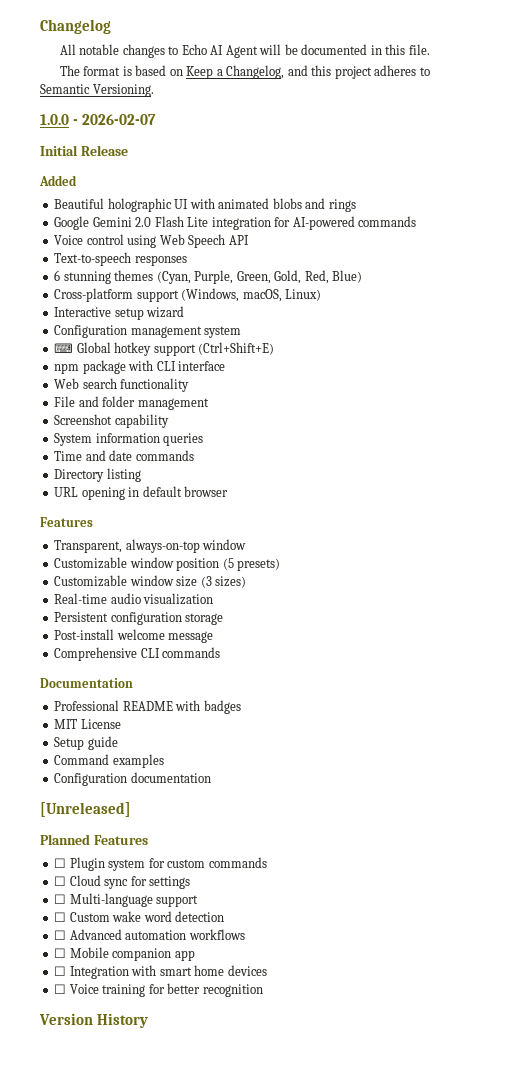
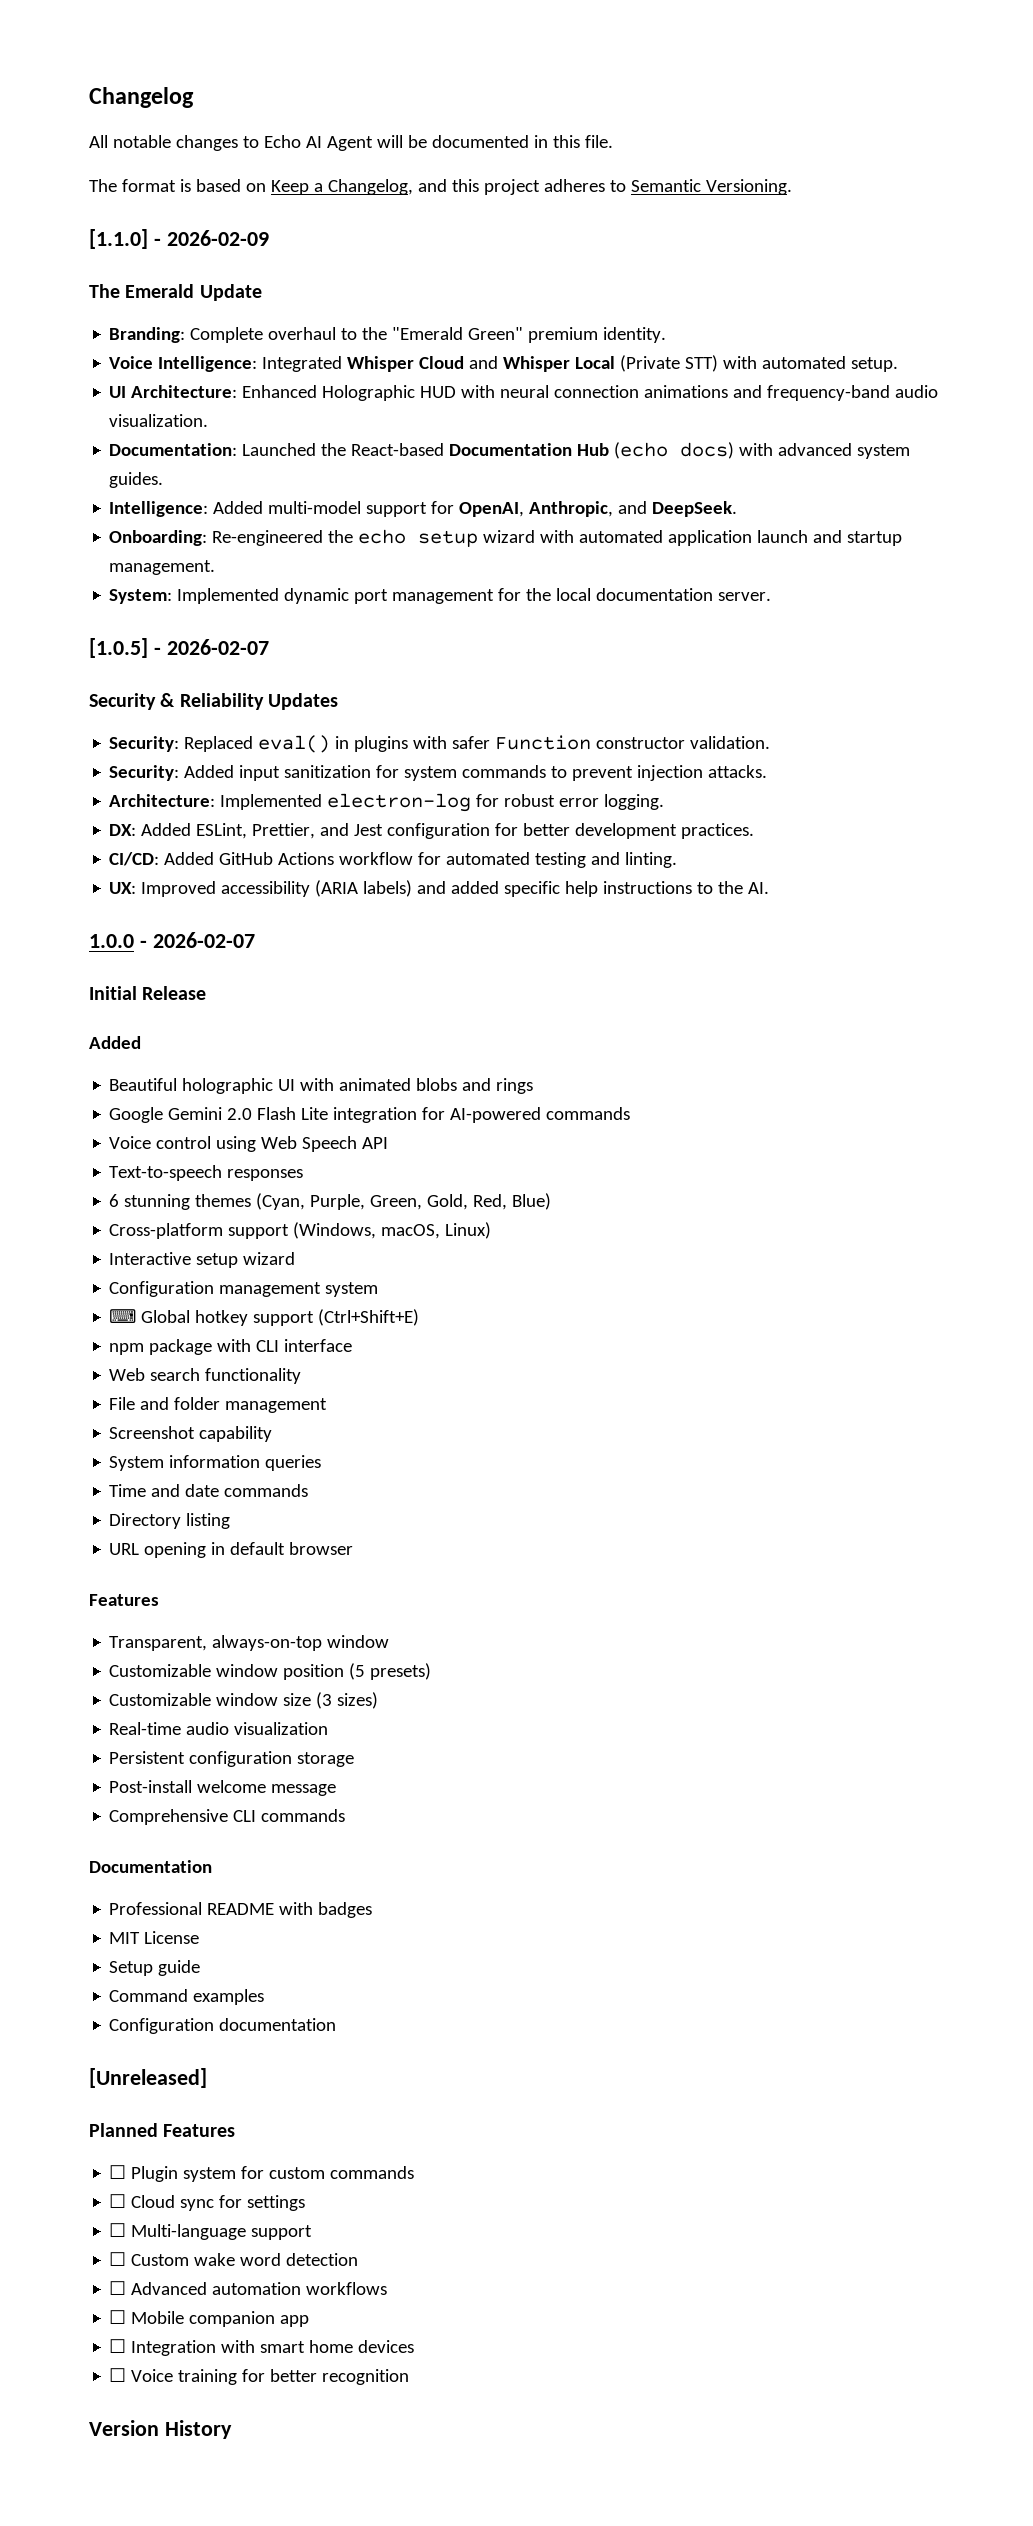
(154, 90) none -> [89,229,269,249] [89,284,262,301] [109,327,667,343] [109,355,899,372] [109,385,939,401] [109,414,209,427] [109,442,911,459] [109,472,164,488] [109,501,738,517] [109,529,903,547] [109,560,216,575] [109,588,772,604] [89,638,269,658] [89,693,339,710] [109,735,771,753] [109,765,768,781] [109,793,665,812] [109,823,755,839] [109,852,678,868] [109,880,770,897] // [1.1.0] - 2026-02-09 // The Emerald Update // Branding: Complete overhaul to the "Emerald Green" premium identity. // Voice Intelligence: Integrated Whisper Cloud and Whisper Local (Private STT) with automated setup. // UI Architecture: Enhanced Holographic HUD with neural connection animations and frequency-band audio visualization. // Documentation: Launched the React-based Documentation Hub (echo docs) with advanced system guides. // Intelligence: Added multi-model support for OpenAI, Anthropic, and DeepSeek. // Onboarding: Re-engineered the echo setup wizard with automated application launch and startup management. // System: Implemented dynamic port management for the local documentation server. // [1.0.5] - 2026-02-07 // Security & Reliability Updates // Security: Replaced eval() in plugins with safer Function constructor validation. // Security: Added input sanitization for system commands to prevent injection attacks. // Architecture: Implemented electron-log for robust error logging. // DX: Added ESLint, Prettier, and Jest configuration for better development practices. // CI/CD: Added GitHub Actions workflow for automated testing and linting. // UX: Improved accessibility (ARIA labels) and added specific help instructions to the AI.

